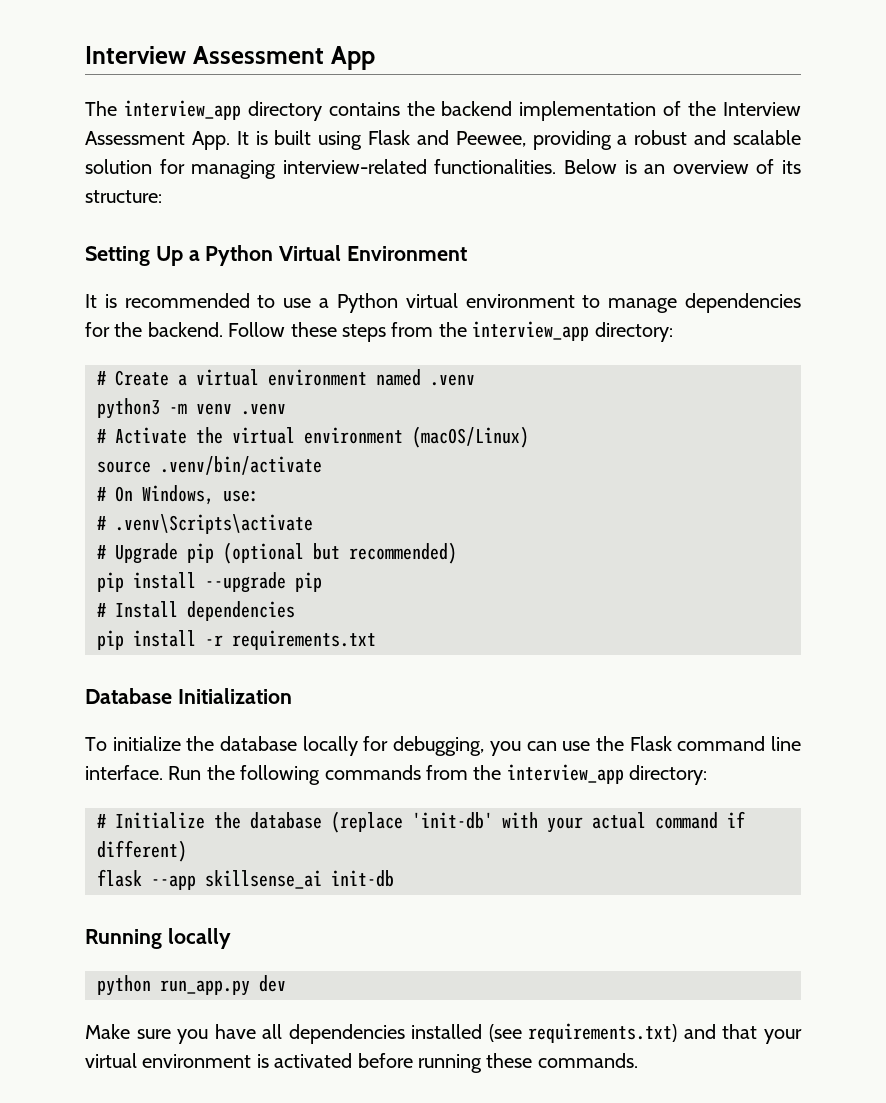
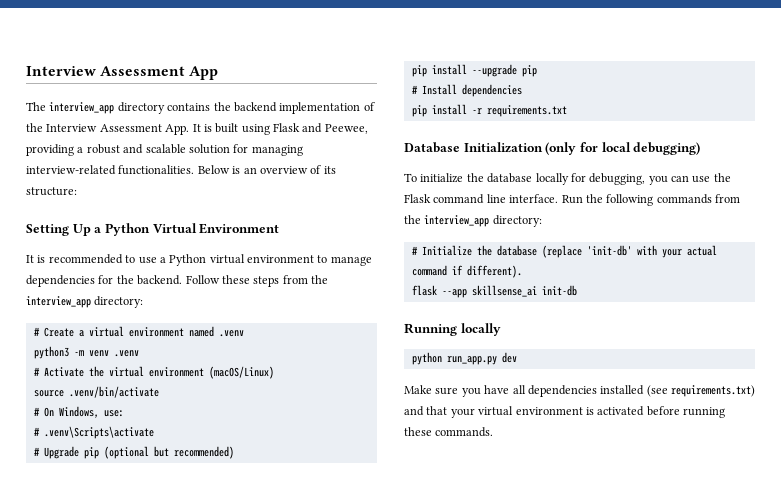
(292, 696) none -> [545,142,701,155] (only for local debugging)
[97,840,187,862] different) -> [466,265,522,278] different).

